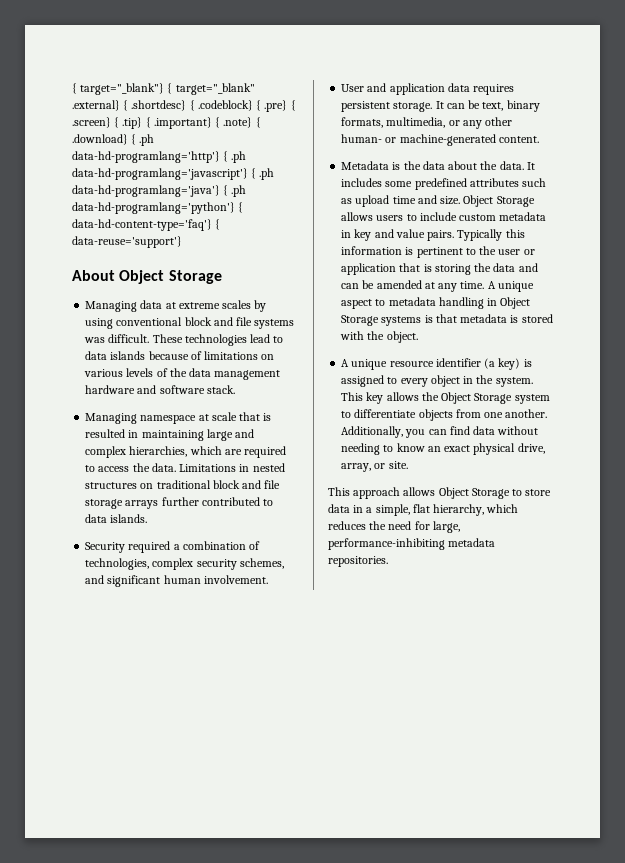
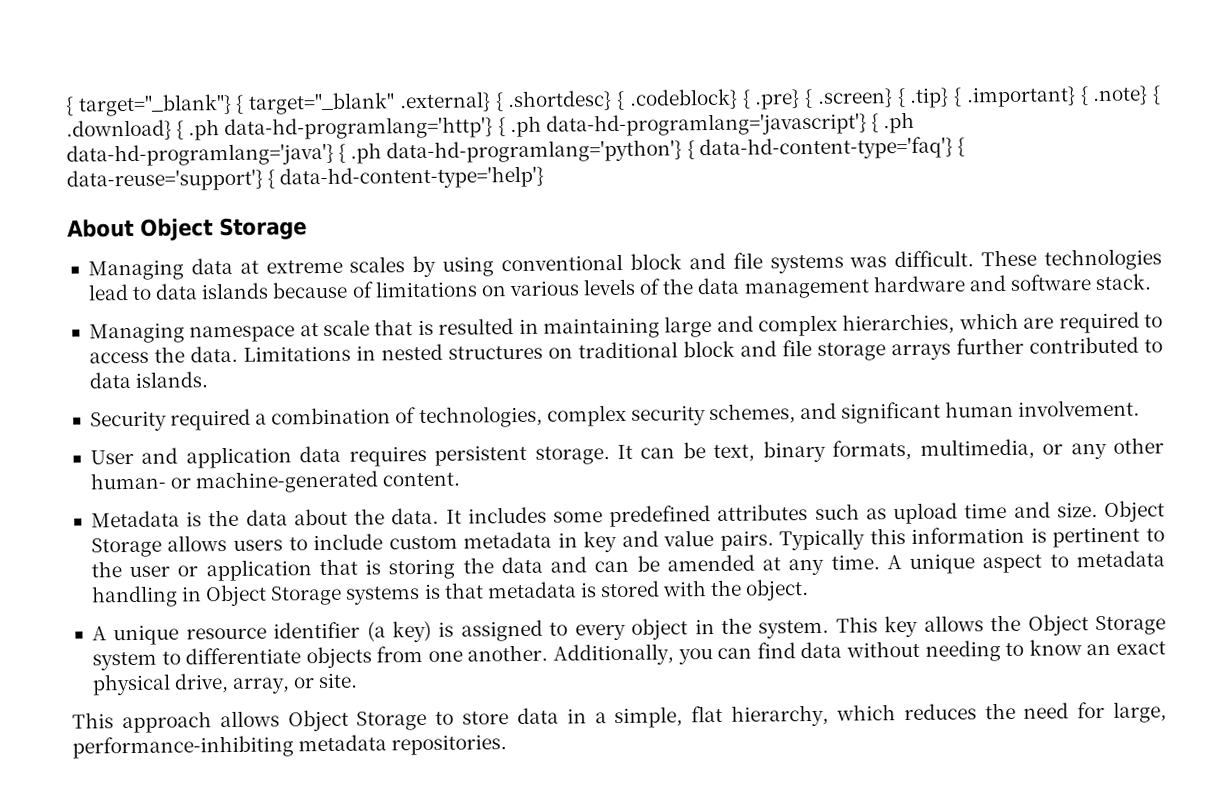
(182, 242) none -> [267,165,545,190] { data-hd-content-type='help'}

